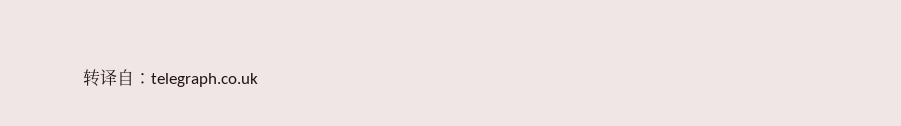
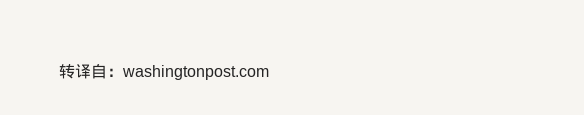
[151,73,258,87] telegraph.co.uk -> [122,65,269,80] washingtonpost.com

